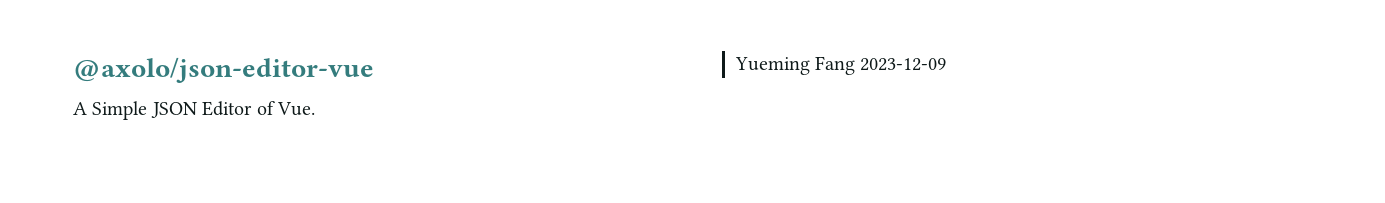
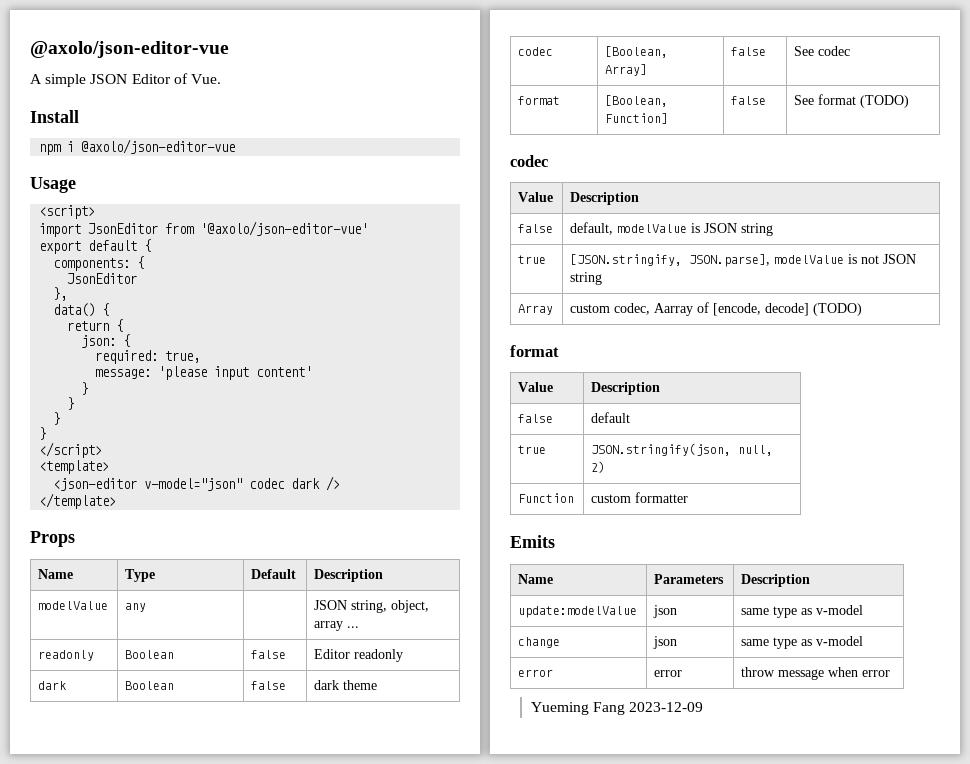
[92,101,148,120] Simple -> [45,74,87,87] simple
(315, 109) none -> [30,110,79,123] [39,139,236,155] [30,177,76,193] [39,205,96,219] [39,221,369,237] [39,239,152,254] [53,256,145,271] [67,273,138,284] [53,287,68,301] [53,303,110,317] [67,319,124,332] [81,334,131,348] [95,350,201,364] [95,366,313,380] [81,382,89,395] [67,397,75,410] [53,412,61,425] [39,427,47,440] [39,442,103,458] [39,460,110,474] [53,476,341,491] [39,493,117,509] [30,531,75,547] [38,569,74,579] [125,569,156,582] [251,569,297,579] [314,569,384,582] [38,601,109,610] [125,603,147,612] [314,600,430,613] [314,621,360,631] [38,650,95,661] [125,650,175,659] [251,650,287,659] [314,649,404,662] [38,681,67,690] [125,681,175,690] [251,681,287,690] [314,680,378,690] [518,47,554,56] [605,46,669,58] [605,64,648,76] [731,47,767,56] [794,46,851,56] [518,96,561,105] [605,95,669,107] [605,113,669,124] [731,96,767,105] [794,94,910,108] [510,155,548,167] [518,192,554,202] [570,192,640,205] [518,224,554,233] [570,222,774,236] [518,255,547,264] [570,254,917,267] [570,272,603,285] [518,304,554,315] [570,302,863,316] [510,345,559,357] [518,382,554,392] [591,382,661,395] [518,414,554,423] [591,412,631,423] [518,445,547,454] [591,443,774,456] [591,461,606,473] [518,493,575,503] [591,492,689,503] [510,535,555,548] [518,574,554,584] [654,574,725,584] [741,574,811,587] [518,606,638,618] [653,605,678,618] [741,605,864,618] [518,637,561,648] [653,636,678,649] [741,636,864,649] [518,669,554,677] [654,670,683,677] [741,667,891,680] // Install // npm i @axolo/json-editor-vue // Usage // <script> // import JsonEditor from '@axolo/json-editor-vue' // export default { // components: { // JsonEditor // }, // data() { // return { // json: { // required: true, // message: 'please input content' // } // } // } // } // </script> // <template> // <json-editor v-model="json" codec dark /> // </template> // Props // Name | Type | Default | Description // modelValue | any | | JSON string, object, array ... // readonly | Boolean | false | Editor readonly // dark | Boolean | false | dark theme // codec | [Boolean, Array] | false | See codec // format | [Boolean, Function] | false | See format (TODO) // codec // Value | Description // false | default, modelValue is JSON string // true | [JSON.stringify, JSON.parse], modelValue is not JSON string // Array | custom codec, Aarray of [encode, decode] (TODO) // format // Value | Description // false | default // true | JSON.stringify(json, null, 2) // Function | custom formatter // Emits // Name | Parameters | Description // update:modelValue | json | same type as v-model // change | json | same type as v-model // error | error | throw message when error

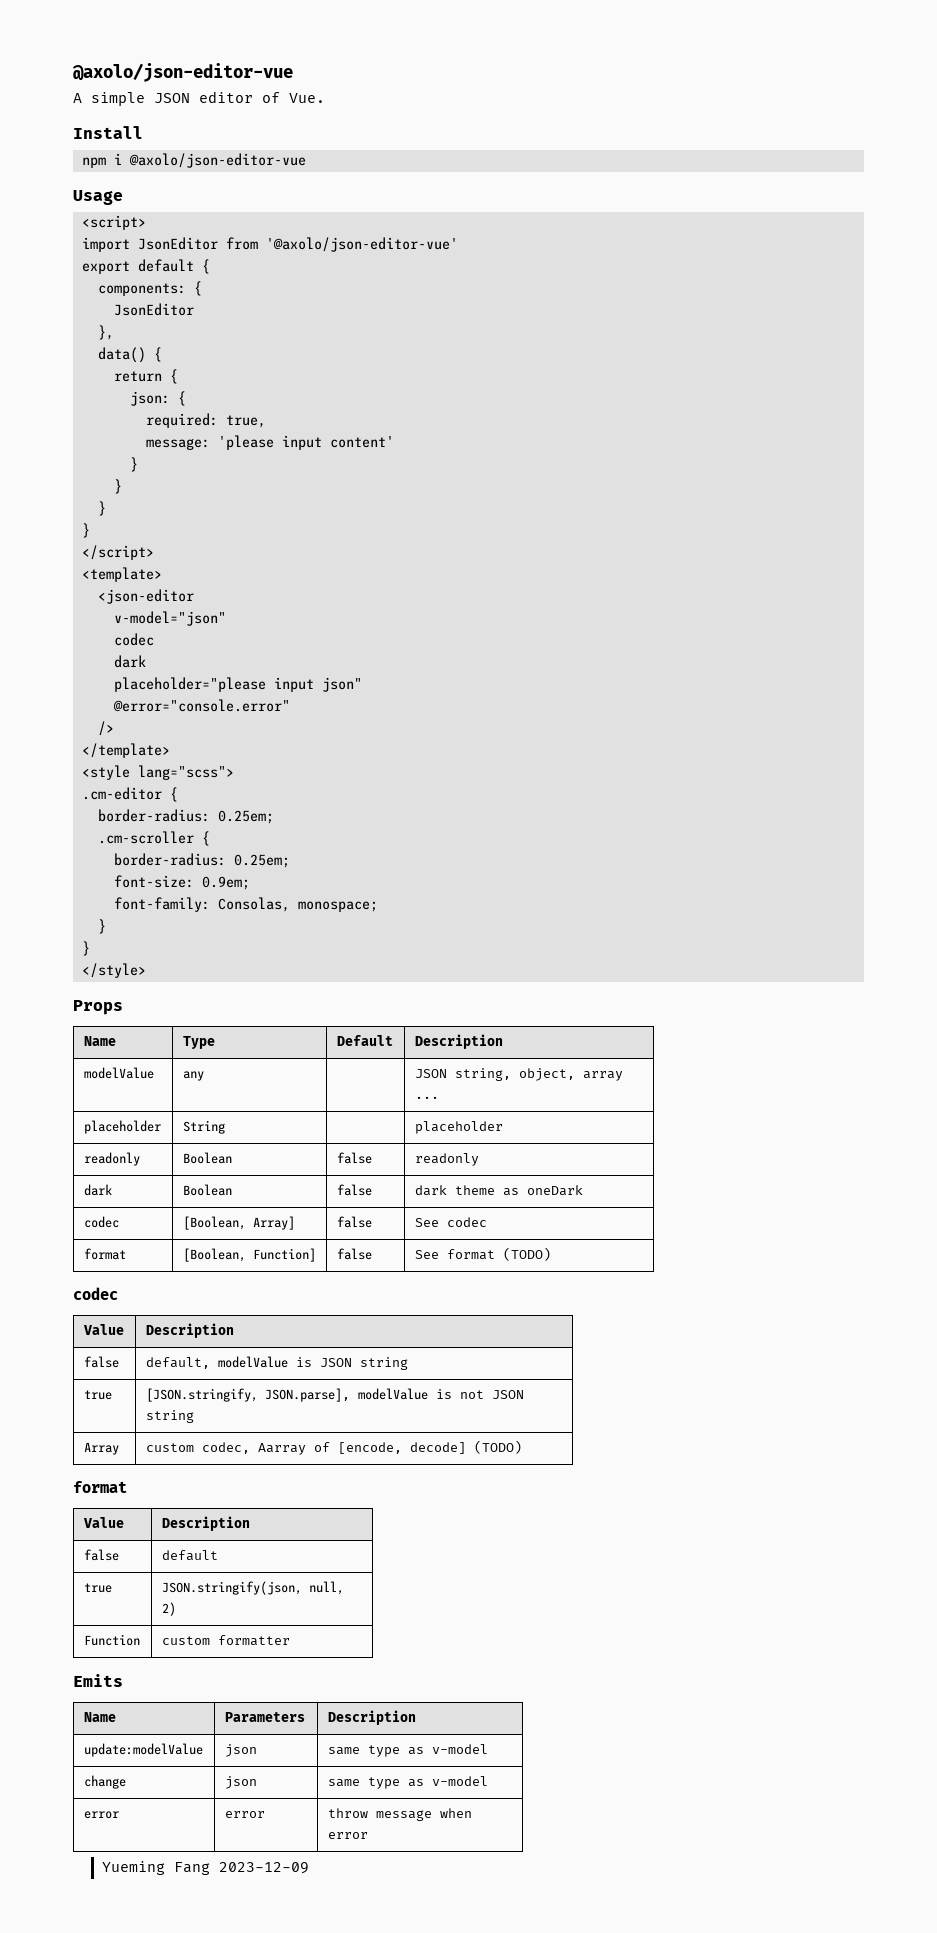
[131,74,171,84] Editor -> [199,91,253,103] editor
(138, 484) none -> (194, 596) //
[249,476,341,491] [39,493,117,509] codec dark /> // </template> -> [113,633,154,646] [113,655,146,668] [113,677,362,692] [112,699,290,712] [97,721,114,736] [81,743,170,758] [81,765,234,780] [81,787,178,802] [97,809,274,824] [97,831,210,846] [113,853,290,868] [113,875,250,890] [113,897,378,912] [97,919,106,934] [81,941,90,956] [81,963,146,978] // codec // dark // placeholder="please input json" // @error="console.error" // /> // </template> // <style lang="scss"> // .cm-editor { // border-radius: 0.25em; // .cm-scroller { // border-radius: 0.25em; // font-size: 0.9em; // font-family: Consolas, monospace; // } // } // </style>
(360, 627) none -> [83,1120,161,1134] [182,1120,225,1134] [414,1121,503,1134] // placeholder | String | | placeholder
[314,649,351,659] Editor -> (372, 1158) none
(378, 685) none -> [502,1185,583,1196] as oneDark

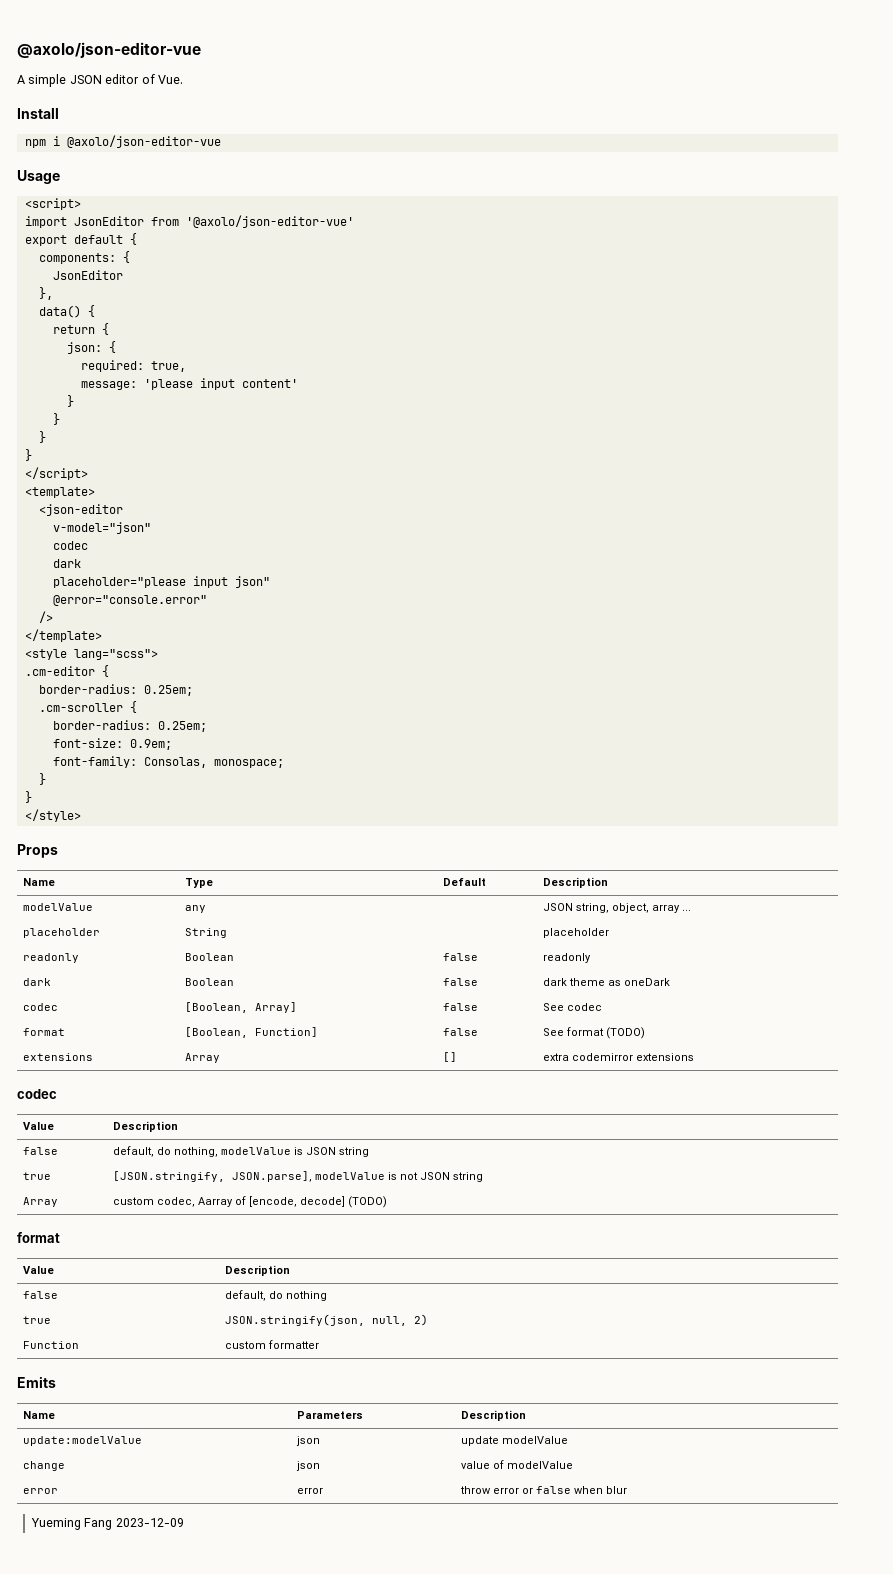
(551, 1254) none -> [22,1053,93,1061] [184,1053,220,1063] [442,1052,457,1062] [542,1053,694,1061] // extensions | Array | [] | extra codemirror extensions
(210, 1363) none -> [156,1147,218,1157] do nothing,
[161,1550,218,1561] default -> [224,1290,327,1301] default, do nothing
[327,1744,488,1757] [83,1775,126,1789] [224,1776,257,1789] [327,1776,488,1789] [83,1811,119,1819] [224,1811,265,1818] [327,1808,472,1821] [327,1832,368,1839] same type as v-model // change | json | same type as v-model // error | error | throw message when error -> [460,1436,568,1446] [22,1461,65,1471] [295,1461,320,1471] [460,1460,573,1469] [22,1488,58,1494] [296,1488,323,1494] [459,1486,627,1494] update modelValue // change | json | value of modelValue // error | error | throw error or false when blur

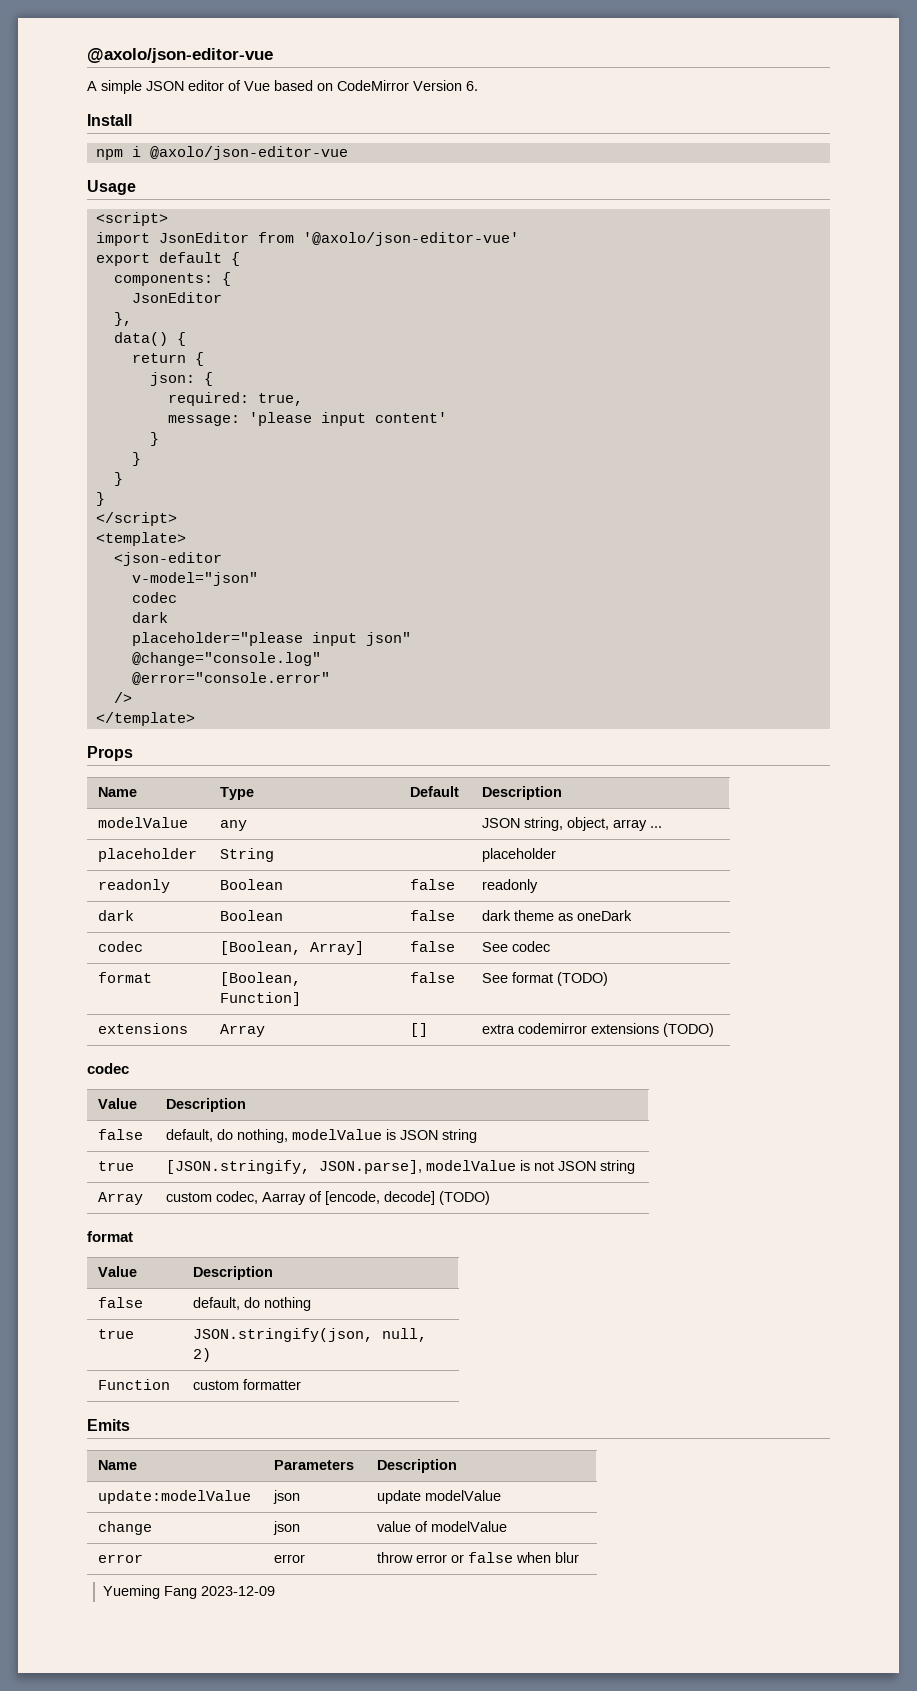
[157,75,183,84] Vue. -> [244,80,478,91] Vue based on CodeMirror Version 6.
(270, 582) none -> [131,652,321,666] // @change="console.log"
[24,649,158,660] [24,665,109,677] [38,684,193,696] [38,701,137,713] [52,720,207,732] [52,738,172,750] [52,756,284,768] [38,773,46,785] [24,791,32,803] [24,809,81,822] // <style lang="scss"> // .cm-editor { // border-radius: 0.25em; // .cm-scroller { // border-radius: 0.25em; // font-size: 0.9em; // font-family: Consolas, monospace; // } // } // </style> -> (195, 719) none
(694, 1057) none -> [663,1023,715,1037] (TODO)

